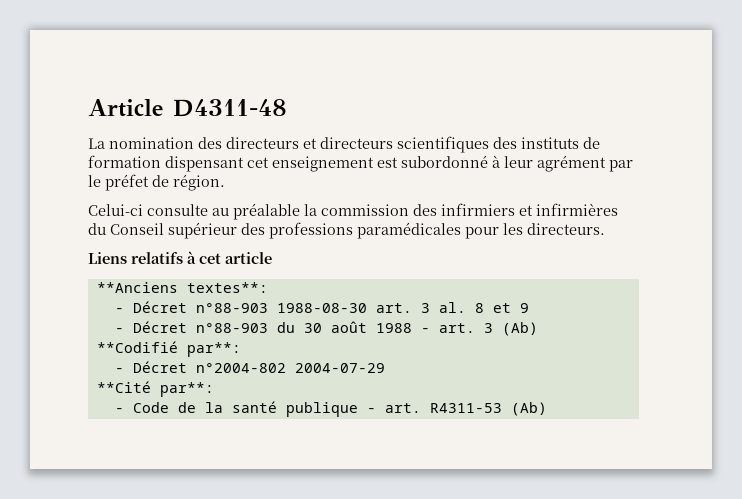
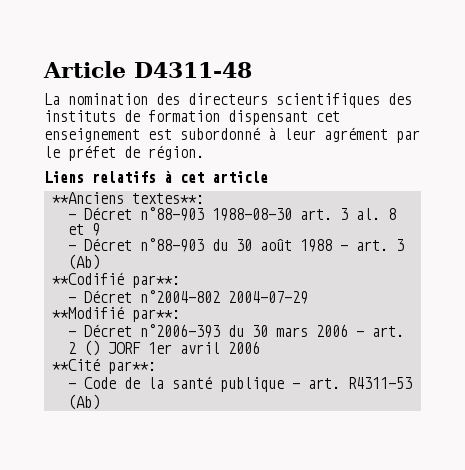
[303,137,393,149] et directeurs -> (268, 99) none
[88,203,618,220] [88,222,605,239] // Celui-ci consulte au préalable la commission des infirmiers et infirmières du Conseil supérieur des professions paramédicales pour les directeurs. -> (204, 152) none
(385, 368) none -> [51,306,180,322] [67,324,404,338] [67,340,260,356] // **Modifié par**: // - Décret n°2006-393 du 30 mars 2006 - art. 2 () JORF 1er avril 2006

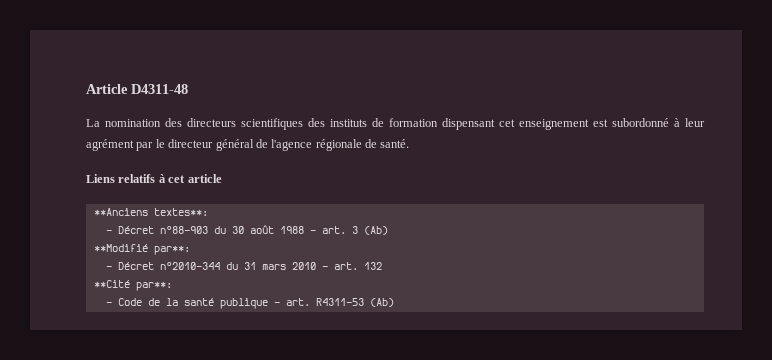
[68,145,204,161] préfet de région. -> [168,139,410,151] directeur général de l'agence régionale de santé.
[67,207,396,221] [67,223,100,236] // - Décret n°88-903 1988-08-30 art. 3 al. 8 et 9 -> (208, 212) none
[51,272,180,288] [67,290,308,304] [51,306,180,322] [67,324,404,338] [67,340,260,356] **Codifié par**: // - Décret n°2004-802 2004-07-29 // **Modifié par**: // - Décret n°2006-393 du 30 mars 2006 - art. 2 () JORF 1er avril 2006 -> [93,244,190,255] [105,262,382,270] **Modifié par**: // - Décret n°2010-344 du 31 mars 2010 - art. 132

